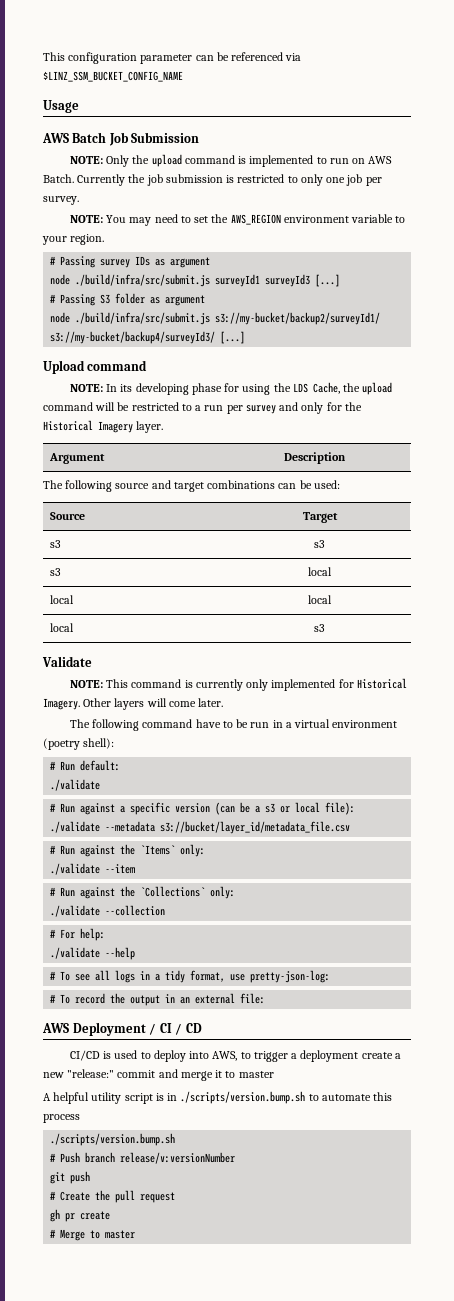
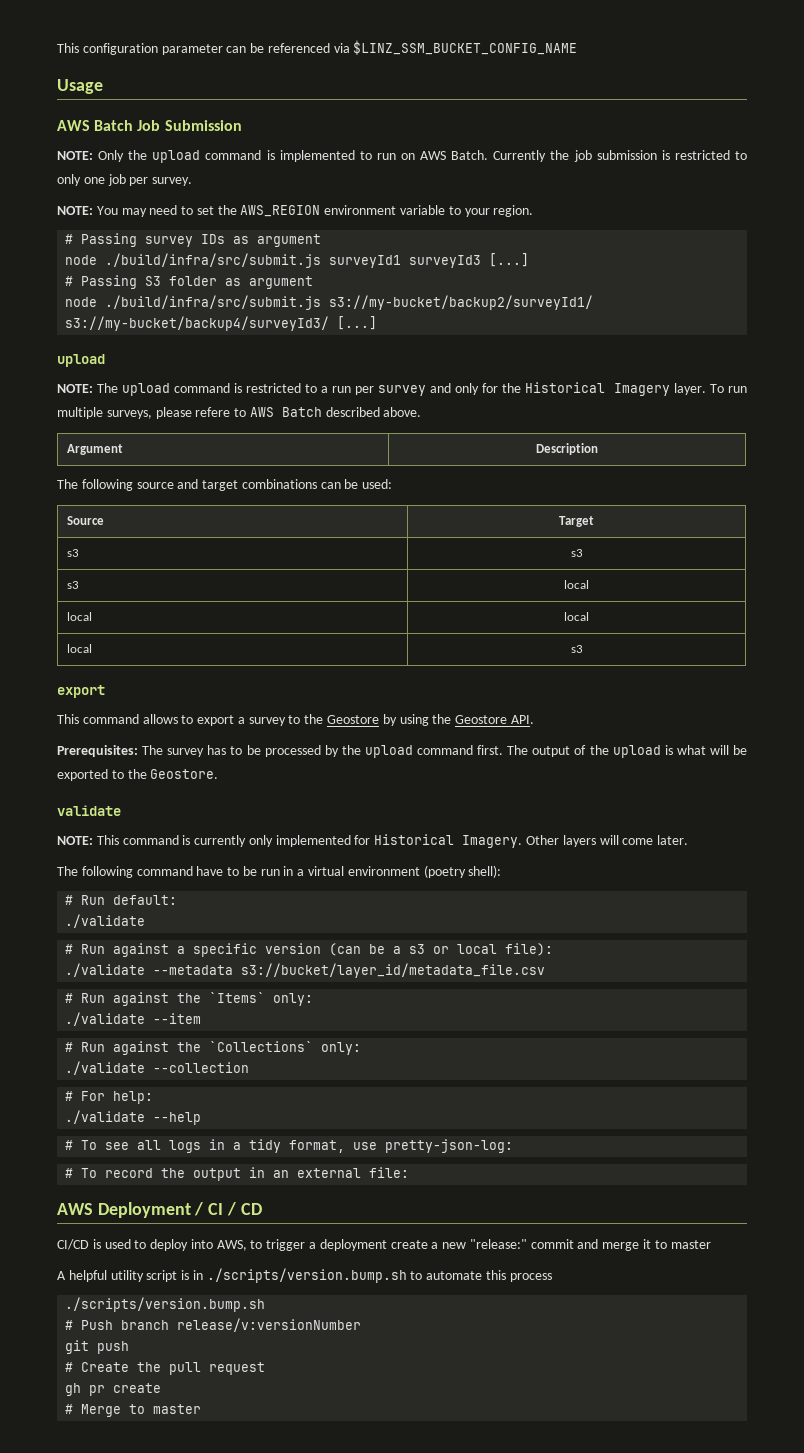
[43,360,148,374] [69,382,393,395] [43,402,130,411] Upload command // NOTE: In its developing phase for using the LDS Cache, the upload command will be -> [57,354,105,367] [57,383,243,396] upload // NOTE: The upload command is
(164, 427) none -> [709,384,748,393] [57,407,422,419] To run multiple surveys, please refere to AWS Batch described above.
[42,656,92,667] Validate -> [57,685,105,698] [57,714,534,726] [57,745,748,758] [57,769,219,781] [57,805,121,816] export // This command allows to export a survey to the Geostore by using the Geostore API. // Prerequisites: The survey has to be processed by the upload command first. The output of the upload is what will be exported to the Geostore. // validate

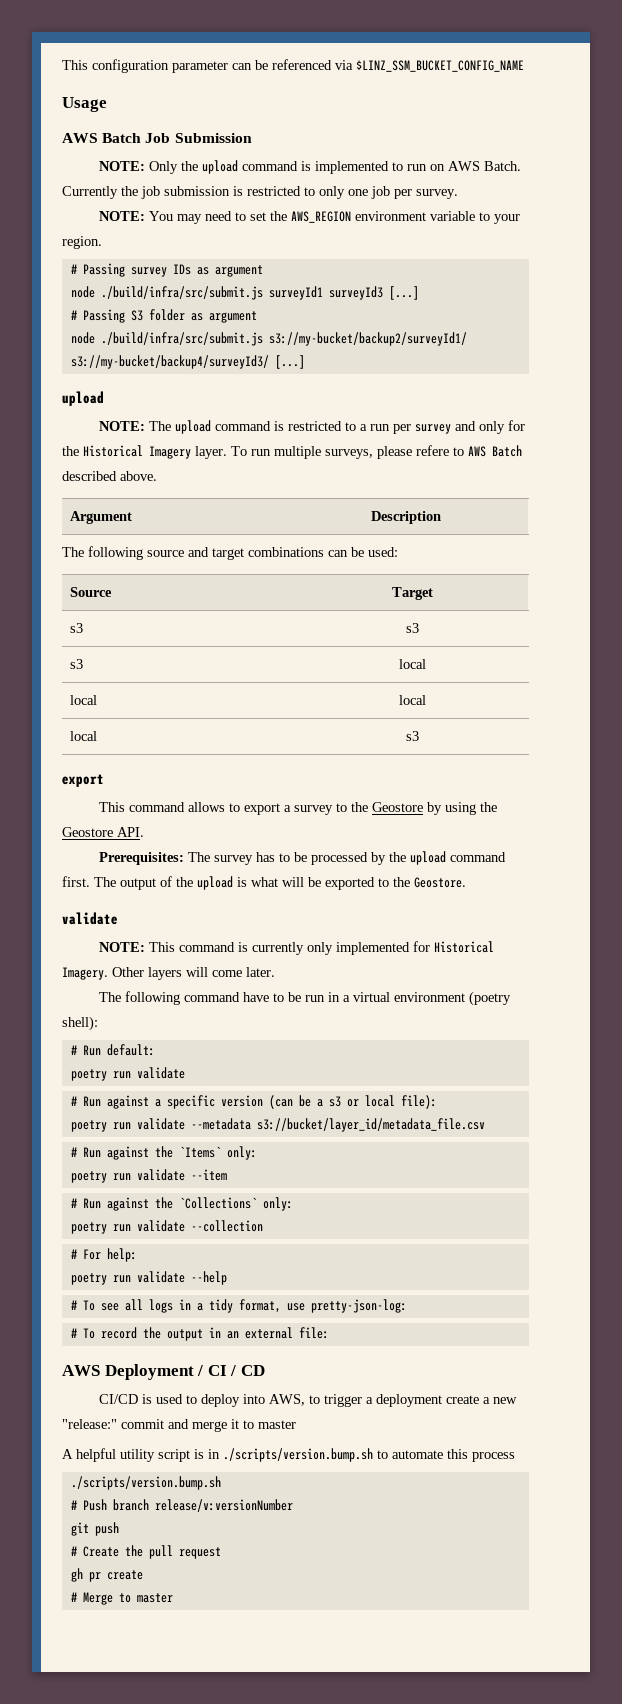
[65,914,146,928] ./validate -> [70,1067,185,1081] poetry run validate
[65,963,146,977] ./validate -> [70,1118,185,1132] poetry run validate
[65,1012,146,1026] ./validate -> [70,1169,185,1183] poetry run validate
[65,1061,146,1075] ./validate -> [70,1220,185,1234] poetry run validate
[65,1110,146,1124] ./validate -> [70,1271,185,1285] poetry run validate

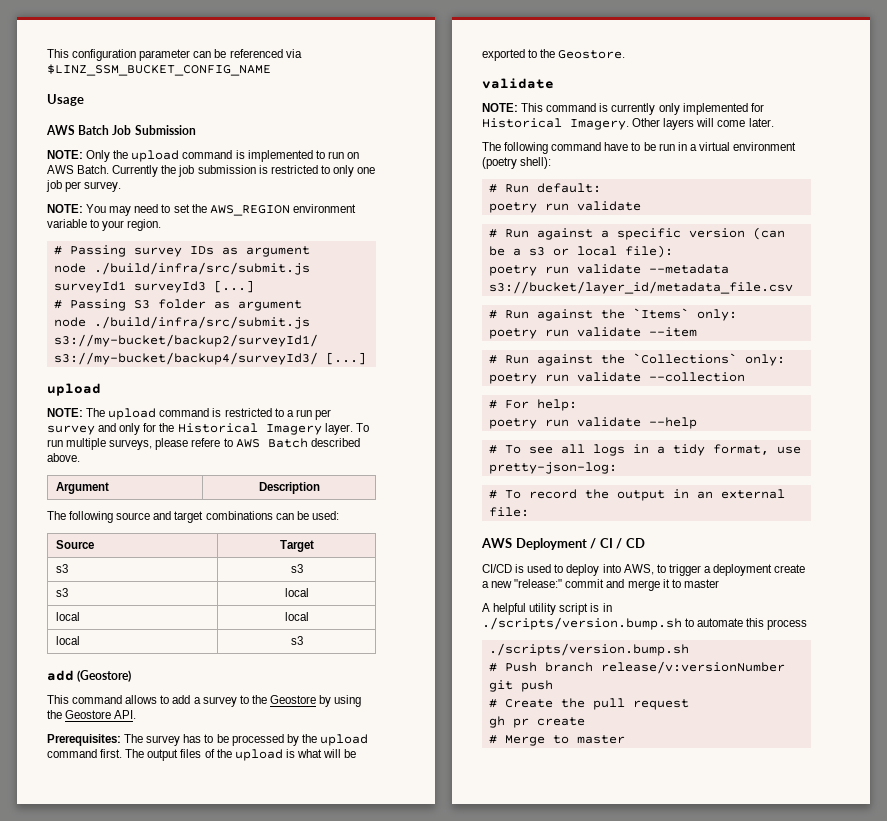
[62,774,104,787] export -> [47,670,132,682] add (Geostore)
[244,803,281,815] export -> [172,695,191,704] add
(156, 884) none -> [180,749,202,758] files

